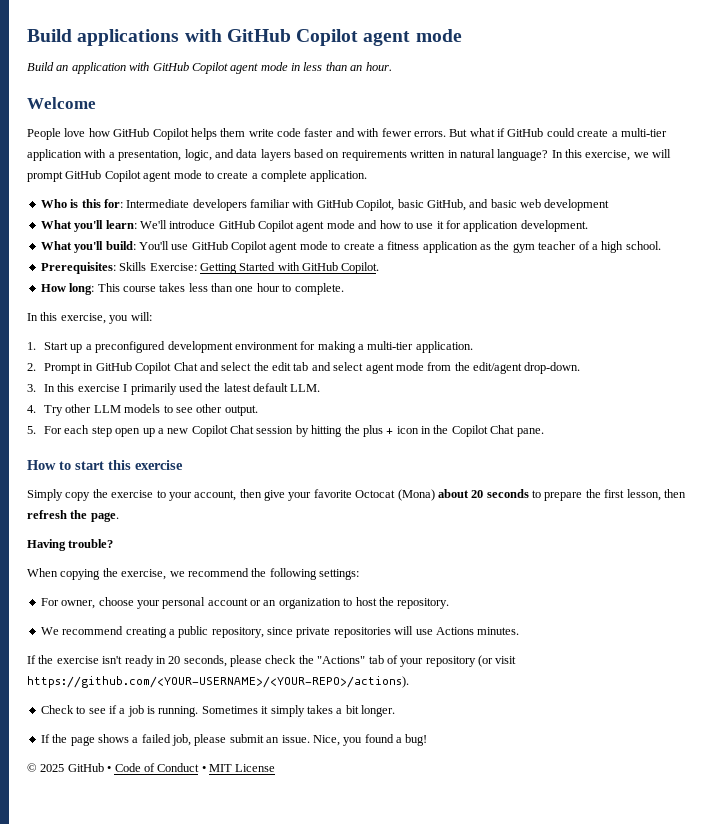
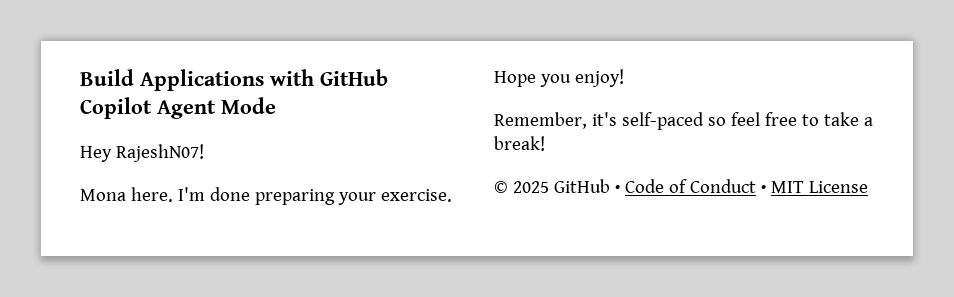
[27,29,462,46] [27,62,392,74] [27,97,96,109] [27,128,667,140] [27,149,672,161] [27,170,368,182] [40,199,610,211] [40,220,588,232] [40,241,661,253] [40,262,380,274] [40,283,344,295] [27,312,152,324] [27,341,473,353] [27,362,581,374] [27,383,321,395] [27,404,258,416] [27,425,544,437] [27,460,183,470] [27,489,686,501] [27,510,119,522] [27,539,114,551] [27,568,359,580] [40,597,450,609] [40,626,520,638] [27,655,517,667] [27,676,409,688] [40,705,395,717] [40,734,428,746] Build applications with GitHub Copilot agent mode // Build an application with GitHub Copilot agent mode in less than an hour. // Welcome // People love how GitHub Copilot helps them write code faster and with fewer errors. But what if GitHub could create a multi-tier application with a presentation, logic, and data layers based on requirements written in natural language? In this exercise, we will prompt GitHub Copilot agent mode to create a complete application. // Who is this for: Intermediate developers familiar with GitHub Copilot, basic GitHub, and basic web development // What you'll learn: We'll introduce GitHub Copilot agent mode and how to use it for application development. // What you'll build: You'll use GitHub Copilot agent mode to create a fitness application as the gym teacher of a high school. // Prerequisites: Skills Exercise: Getting Started with GitHub Copilot. // How long: This course takes less than one hour to complete. // In this exercise, you will: // 1. Start up a preconfigured development environment for making a multi-tier application. // 2. Prompt in GitHub Copilot Chat and select the edit tab and select agent mode from the edit/agent drop-down. // 3. In this exercise I primarily used the latest default LLM. // 4. Try other LLM models to see other output. // 5. For each step open up a new Copilot Chat session by hitting the plus + icon in the Copilot Chat pane. // How to start this exercise // Simply copy the exercise to your account, then give your favorite Octocat (Mona) about 20 seconds to prepare the first lesson, then refresh the page. // Having trouble? // When copying the exercise, we recommend the following settings: // For owner, choose your personal account or an organization to host the repository. // We recommend creating a public repository, since private repositories will use Actions minutes. // If the exercise isn't ready in 20 seconds, please check the "Actions" tab of your repository (or visit https://github.com/<YOUR-USERNAME>/<YOUR-REPO>/actions). // Check to see if a job is running. Sometimes it simply takes a bit longer. // If the page shows a failed job, please submit an issue. Nice, you found a bug! -> [80,69,388,91] [80,97,276,119] [80,144,204,162] [80,187,452,205] [494,69,624,87] [494,112,873,130] [494,136,545,151] Build Applications with GitHub Copilot Agent Mode // Hey RajeshN07! // Mona here. I'm done preparing your exercise. Hope you enjoy! // Remember, it's self-paced so feel free to take a break!

